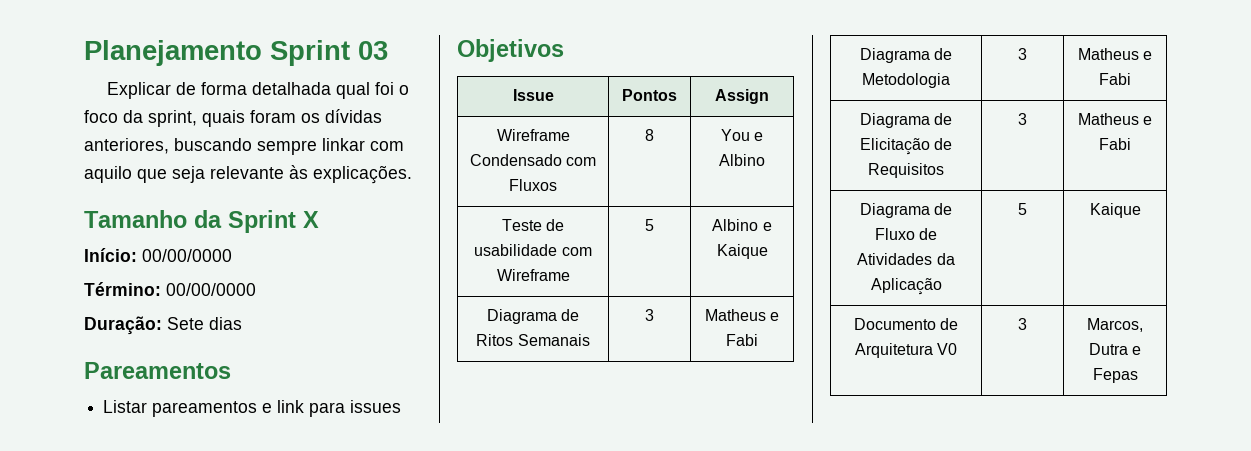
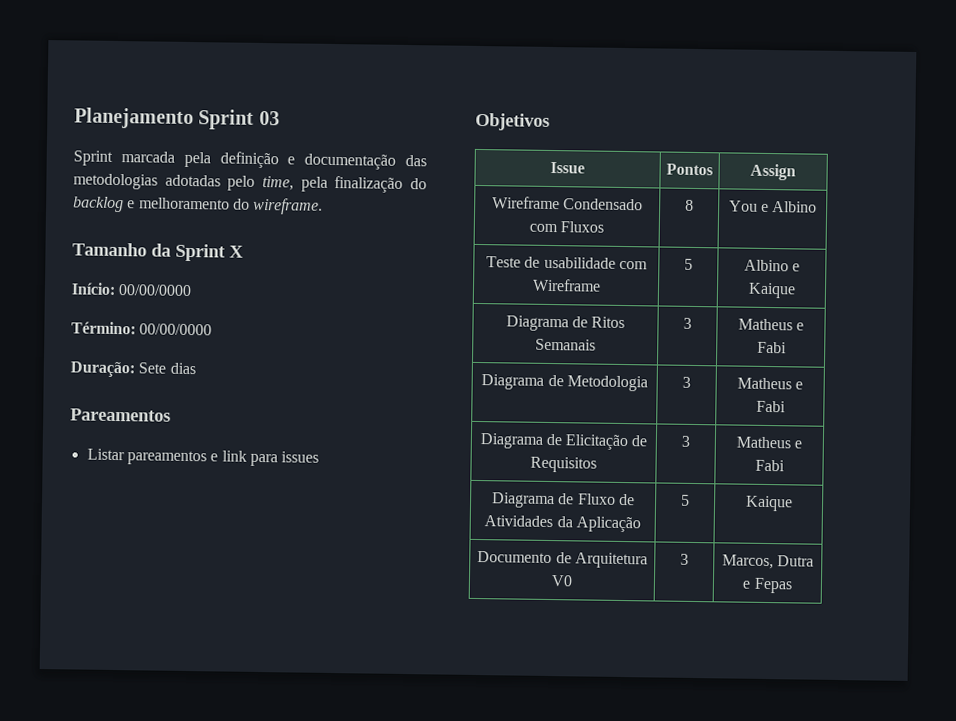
[107,82,410,99] [84,109,382,127] [84,138,404,155] [84,165,412,184] Explicar de forma detalhada qual foi o foco da sprint, quais foram os dívidas anteriores, buscando sempre linkar com aquilo que seja relevante às explicações. -> [73,150,427,170] [73,173,427,193] [73,196,324,215] Sprint marcada pela definição e documentação das metodologias adotadas pelo time, pela finalização do backlog e melhoramento do wireframe.

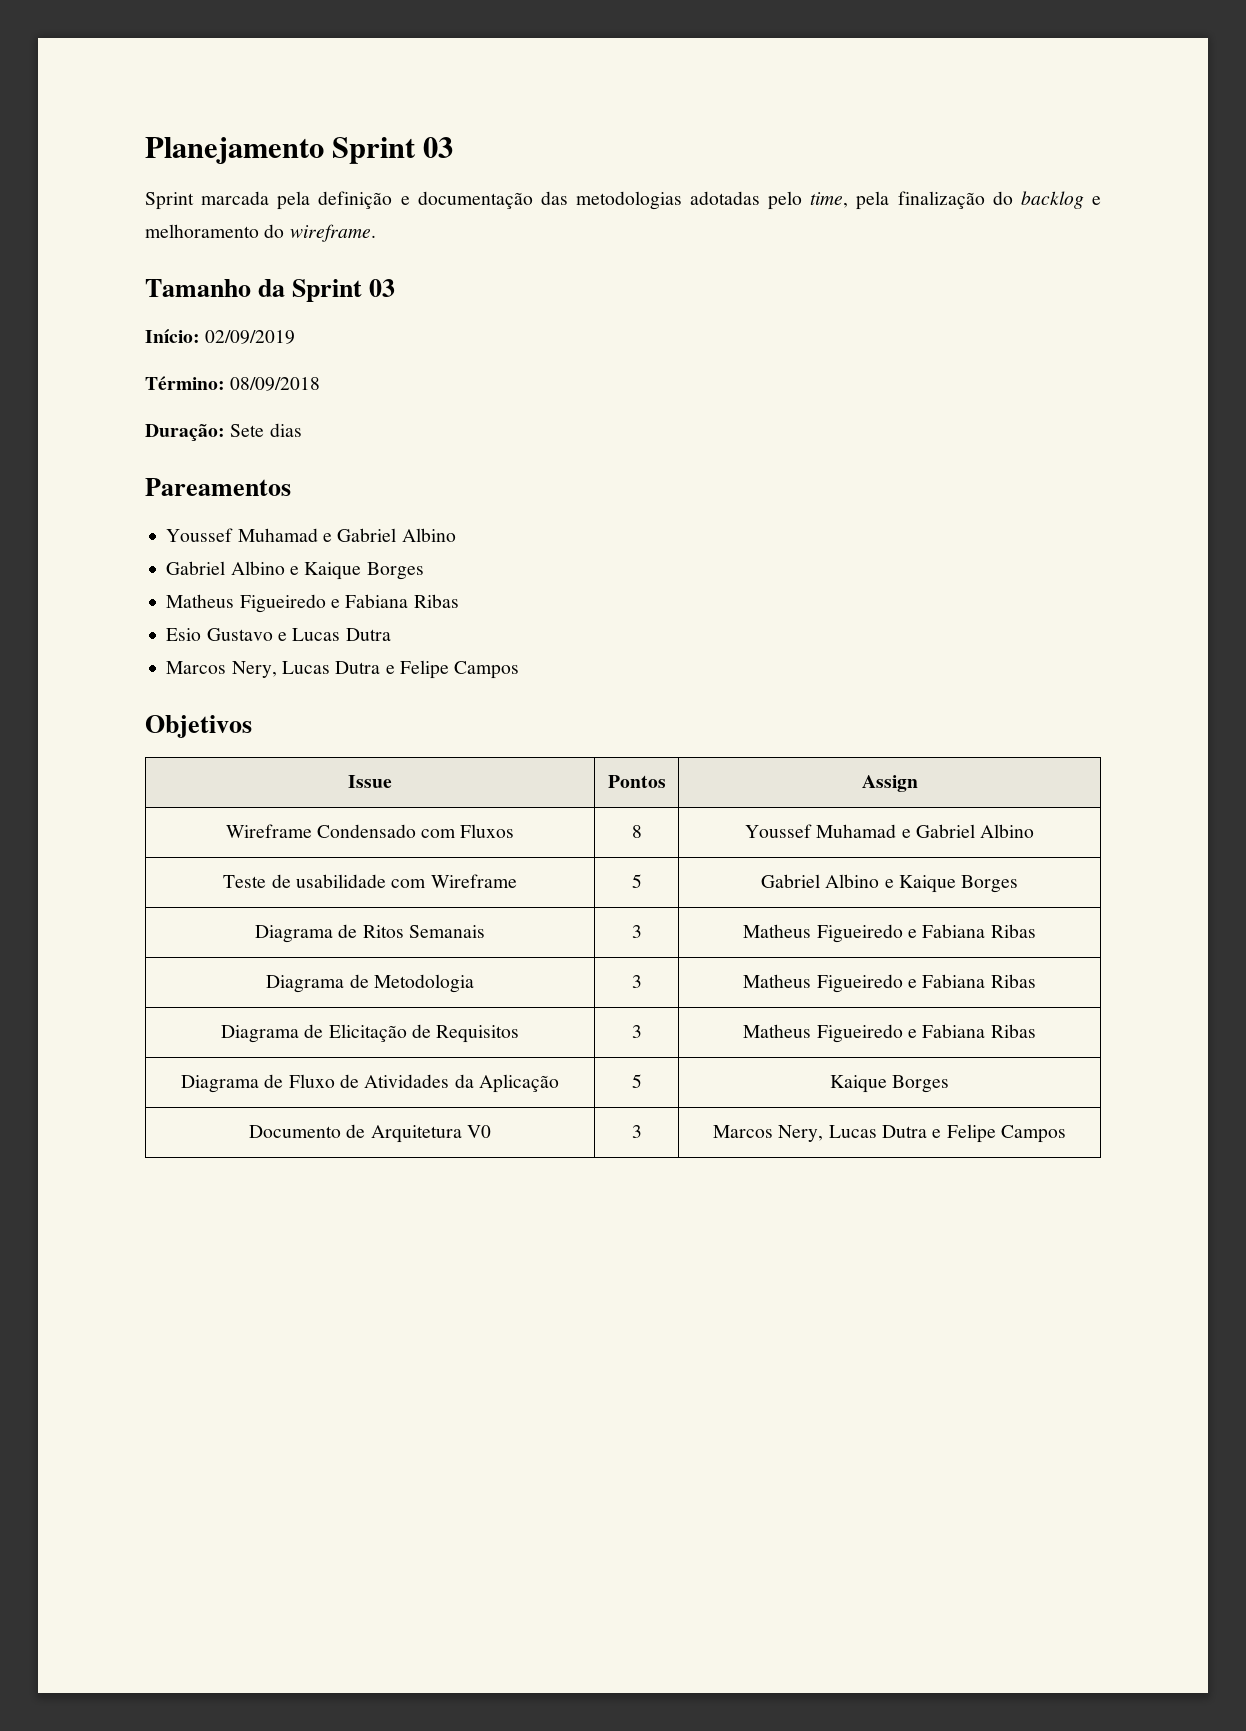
[229,245,244,258] X -> [369,279,396,297] 03
[118,284,193,297] 00/00/0000 -> [205,330,296,344] 02/09/2019
[139,323,213,336] 00/00/0000 -> [230,377,321,391] 08/09/2018
[86,448,320,467] Listar pareamentos e link para issues -> [166,528,456,542] [166,561,424,580] [166,594,459,613] [166,628,391,641] [166,660,520,679] Youssef Muhamad e Gabriel Albino // Gabriel Albino e Kaique Borges // Matheus Figueiredo e Fabiana Ribas // Esio Gustavo e Lucas Dutra // Marcos Nery, Lucas Dutra e Felipe Campos
[728,200,769,212] You e -> [744,824,975,838] Youssef Muhamad e Gabriel
[743,259,801,272] [747,282,796,299] Albino e Kaique -> [760,874,1019,893] Gabriel Albino e Kaique Borges
[796,322,805,331] [756,341,787,354] e Fabi -> [816,924,1036,943] Figueiredo e Fabiana Ribas
[795,381,804,390] [755,400,786,413] e Fabi -> [816,974,1036,993] Figueiredo e Fabiana Ribas
[794,440,803,449] [754,459,785,472] e Fabi -> [816,1024,1036,1043] Figueiredo e Fabiana Ribas
(793, 503) none -> [892,1075,950,1093] Borges
[721,554,815,570] [742,577,793,594] Marcos, Dutra e Fepas -> [713,1124,1066,1143] Marcos Nery, Lucas Dutra e Felipe Campos

